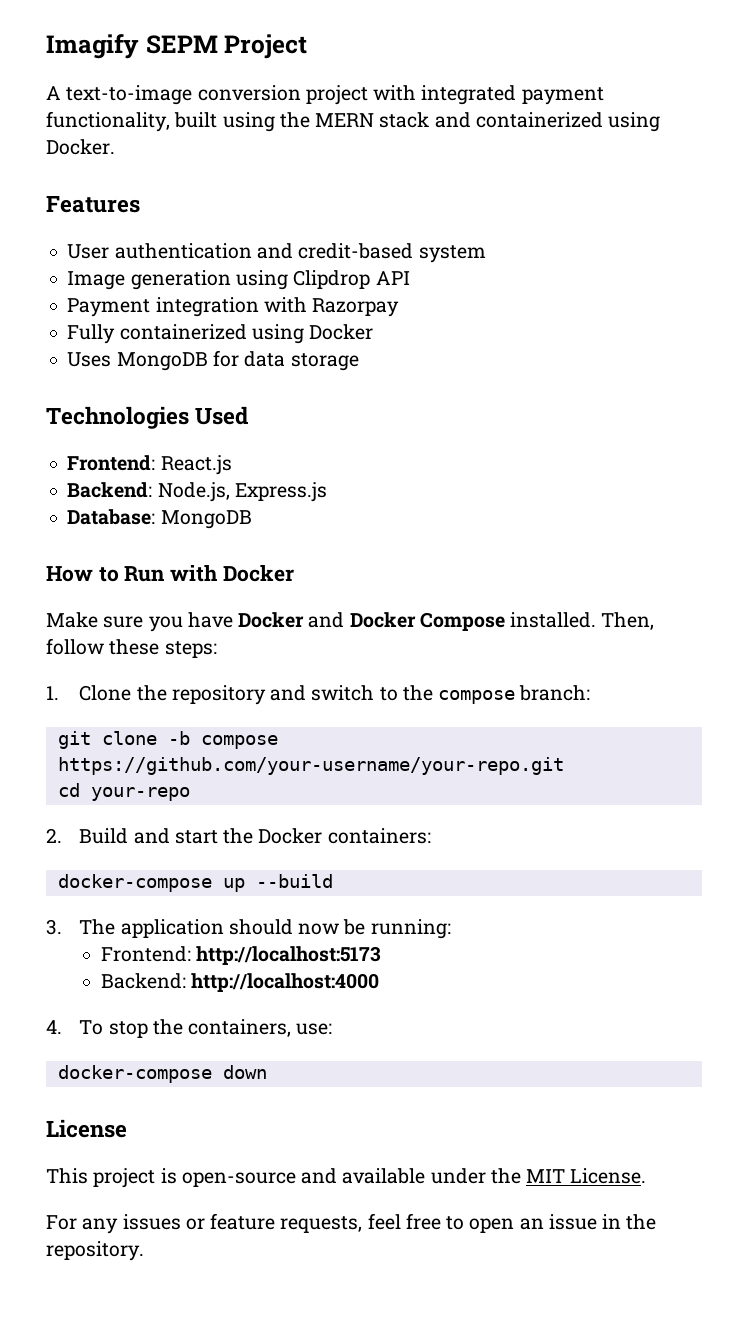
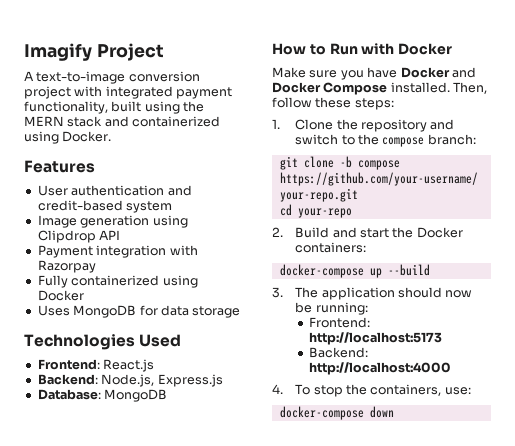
[145,35,218,54] SEPM -> (92, 52) none
[46,1119,127,1138] [46,1168,647,1188] [46,1213,657,1234] [46,1241,144,1261] // License // This project is open-source and available under the MIT License. // For any issues or feature requests, feel free to open an issue in the repository. -> (394, 412) none

